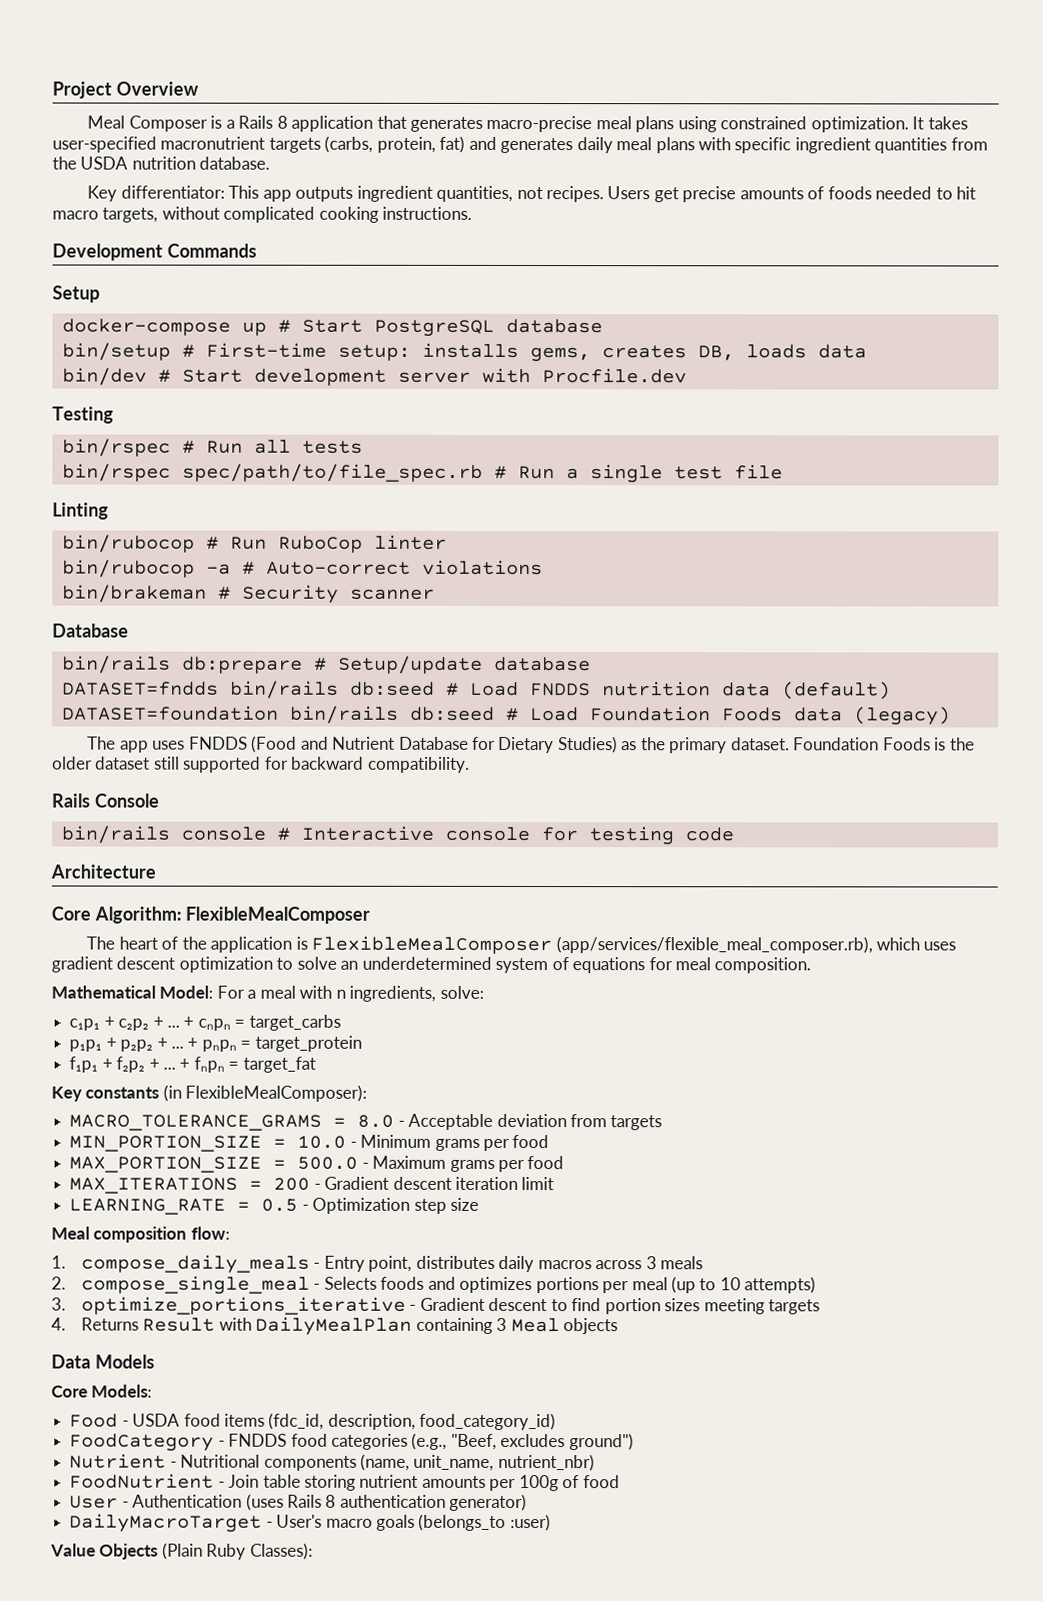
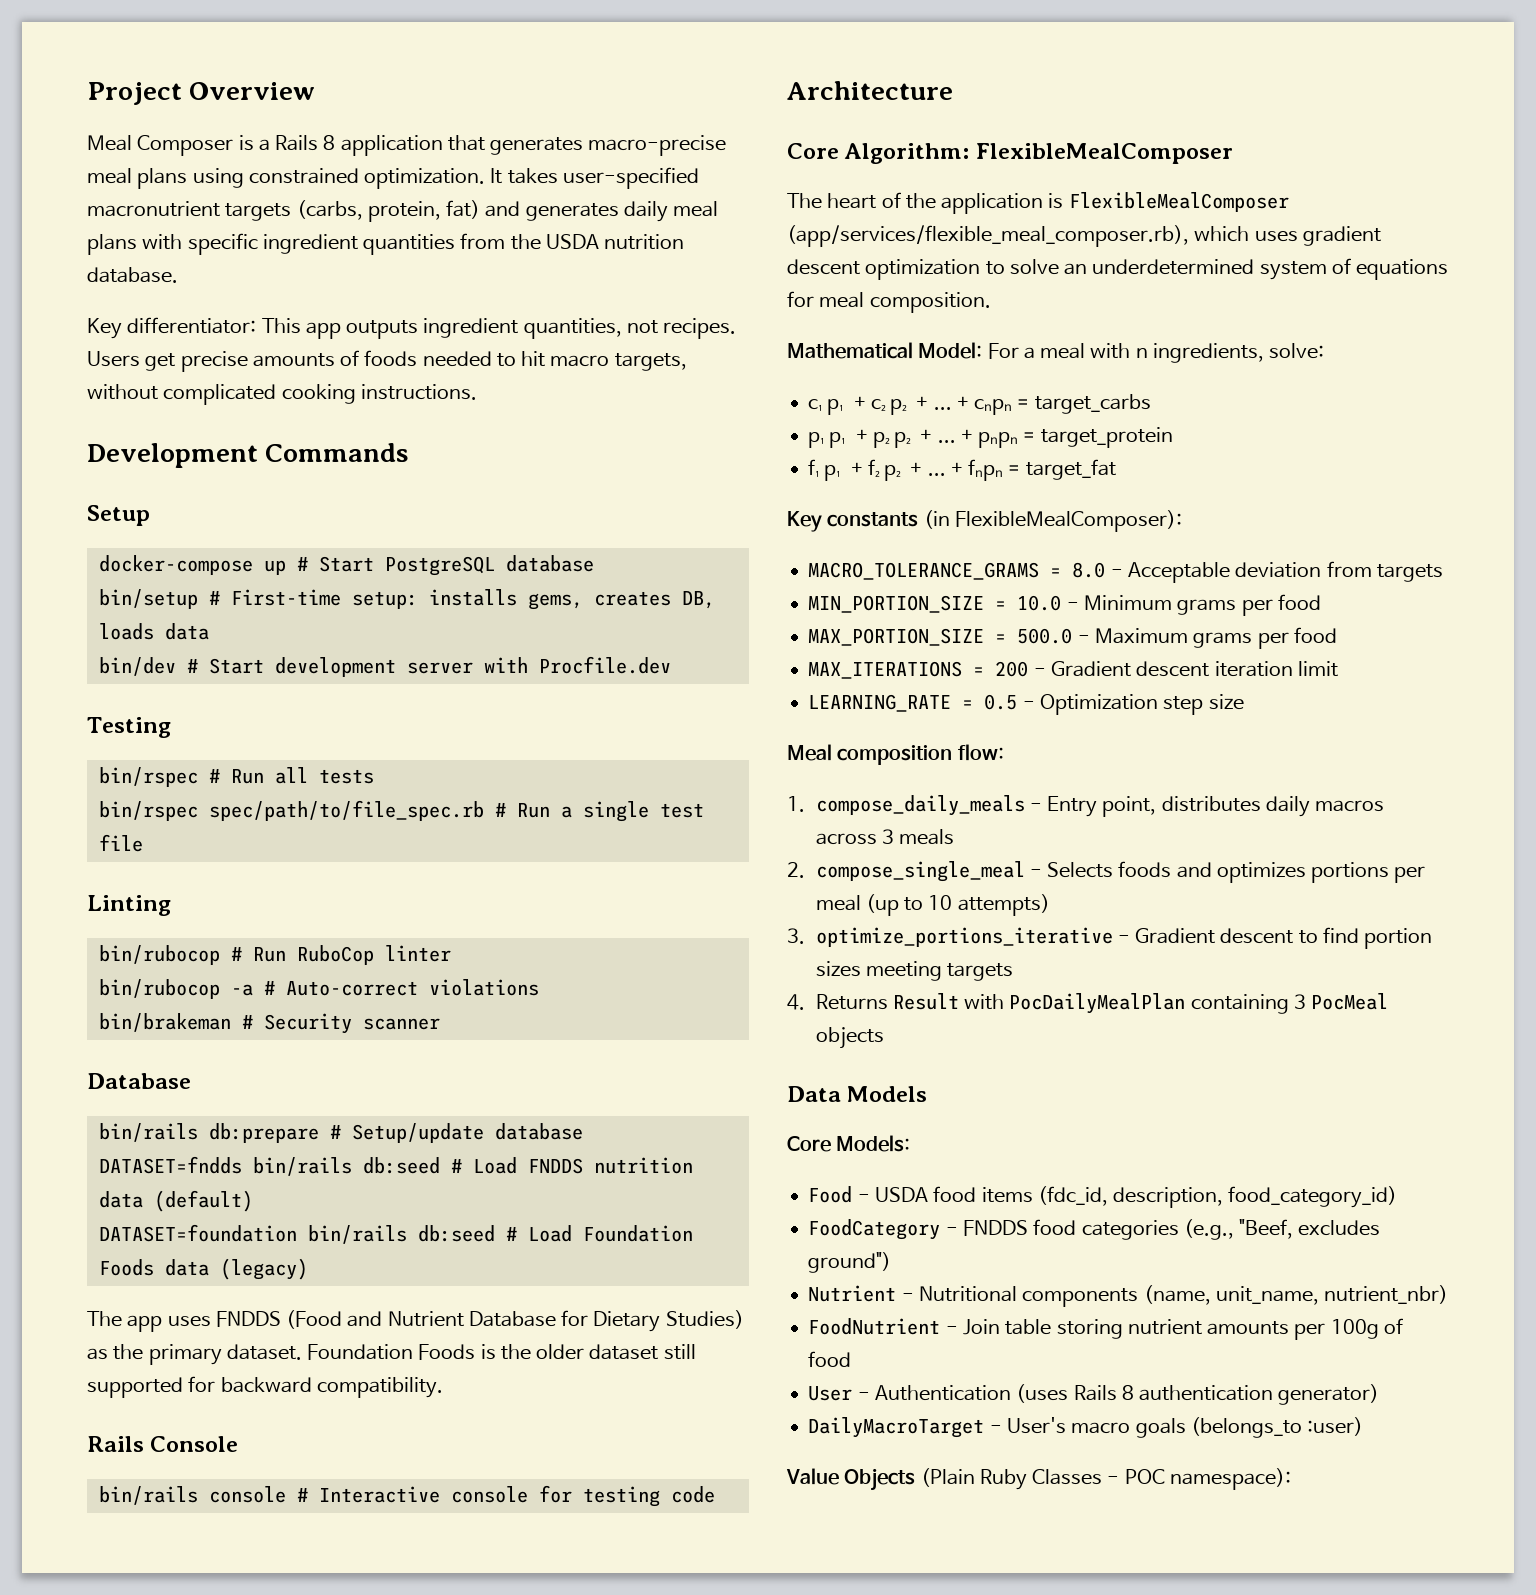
[255,1316,413,1336] DailyMealPlan -> [1009,993,1186,1014] PocDailyMealPlan
[510,1317,560,1333] Meal -> [1311,993,1389,1010] PocMeal
[249,1542,313,1560] Classes): -> [1032,1468,1291,1490] Classes - POC namespace):

